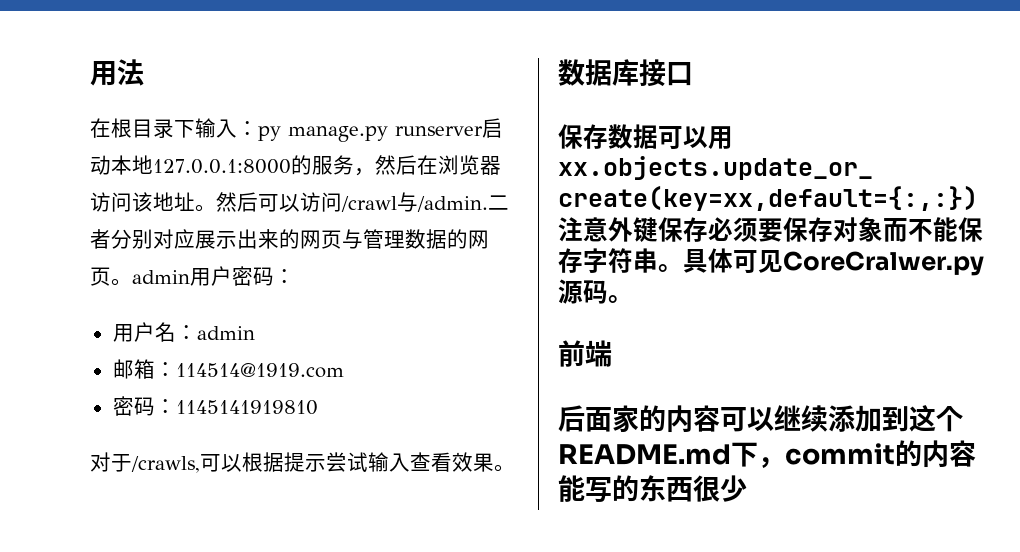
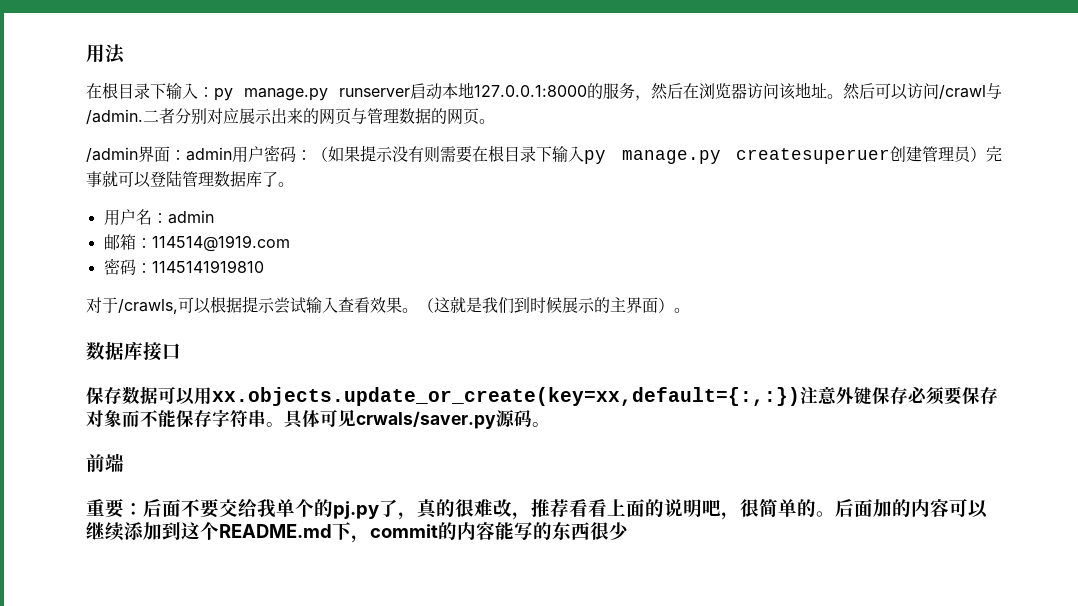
(132, 282) none -> [86,146,186,162] // /admin界面：
(295, 276) none -> [312,145,1002,164] [86,170,294,188] （如果提示没有则需要在根目录下输入py manage.py createsuperuer创建管理员）完事就可以登陆管理数据库了。
(515, 468) none -> [418,297,690,314] （这就是我们到时候展示的主界面）。
[783,251,984,276] CoreCralwer.py -> [356,411,496,429] crwals/saver.py
[558,405,639,432] 后面家 -> [86,498,892,520] 重要：后面不要交给我单个的pj.py了，真的很难改，推荐看看上面的说明吧，很简单的。后面加

